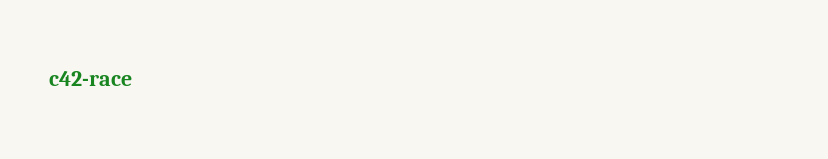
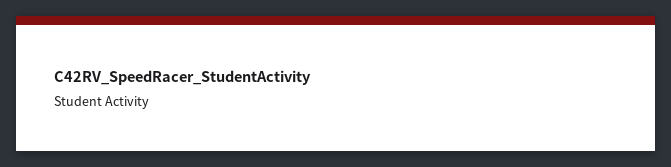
[49,71,132,86] c42-race -> [54,70,311,85] [54,96,150,109] C42RV_SpeedRacer_StudentActivity // Student Activity

